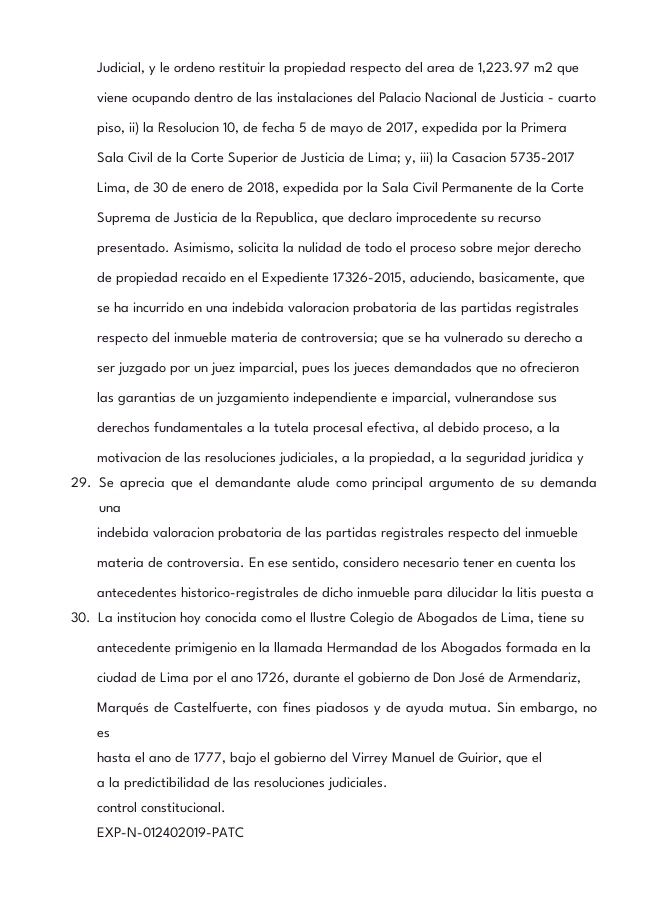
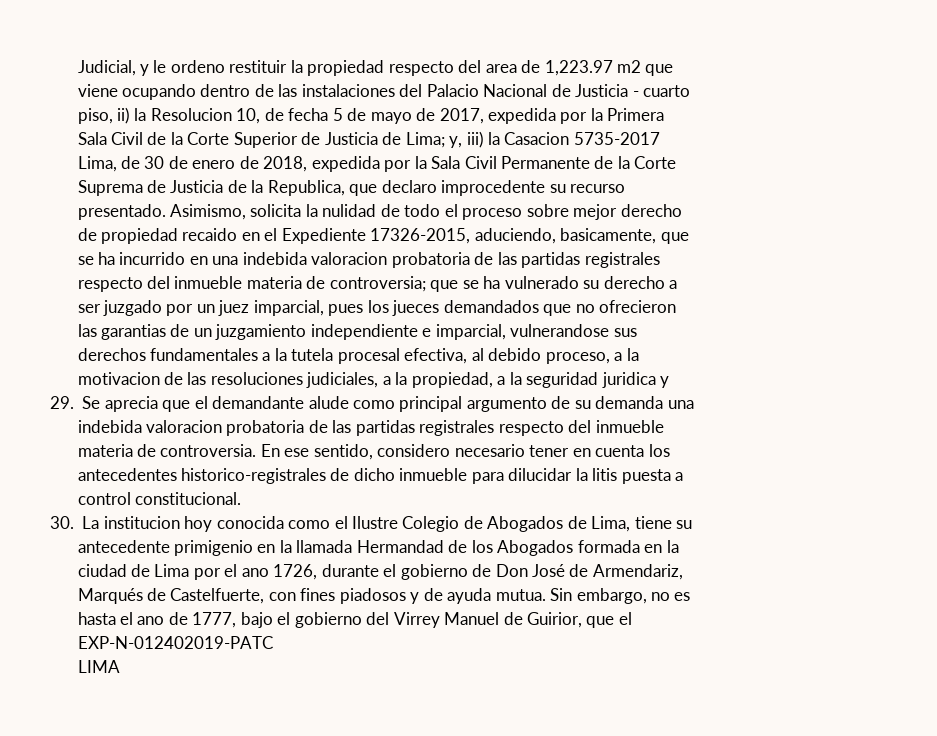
(595, 594) none -> [77,492,242,505] // control constitucional.
[97,777,389,791] [97,802,227,813] [97,827,245,838] a la predictibilidad de las resoluciones judiciales. // control constitucional. // EXP-N-012402019-PATC -> [77,636,273,649] [77,660,120,673] EXP-N-012402019-PATC // LIMA

